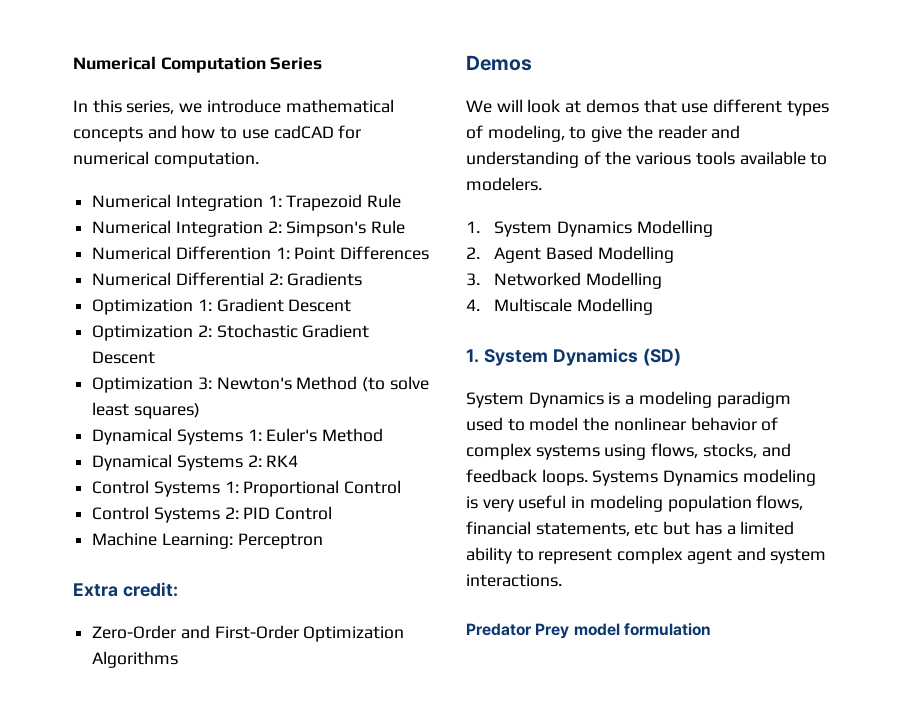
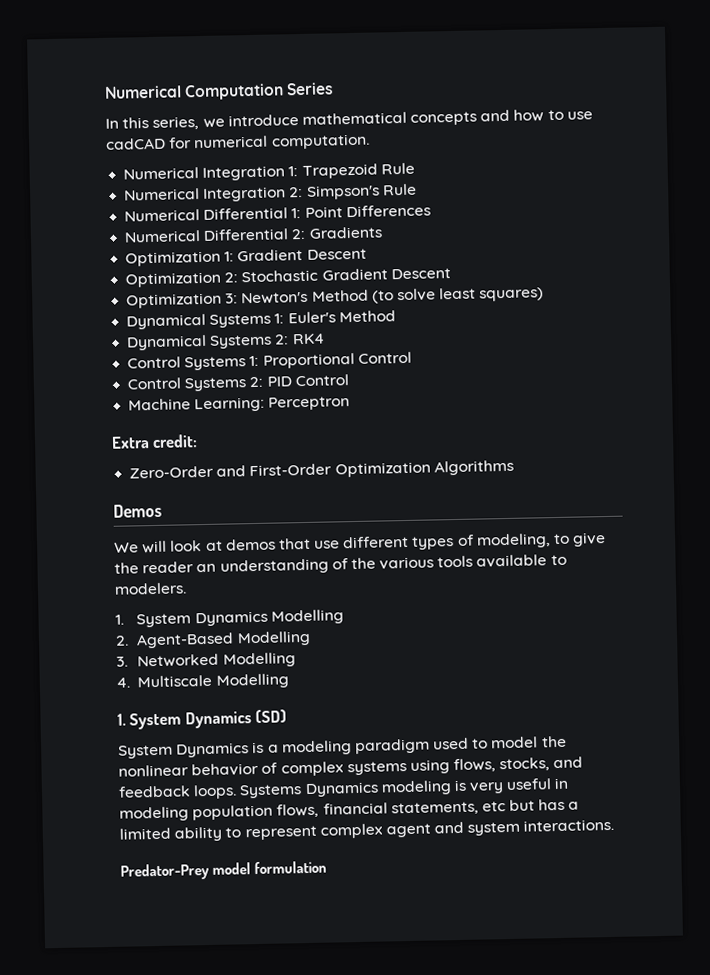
[175,246,271,260] Differention -> [203,207,289,220] Differential
[711,125,741,139] and -> [196,563,217,573] an
[494,246,594,263] Agent Based -> [136,632,235,649] Agent-Based
[466,623,570,639] Predator Prey -> [120,862,210,881] Predator-Prey

